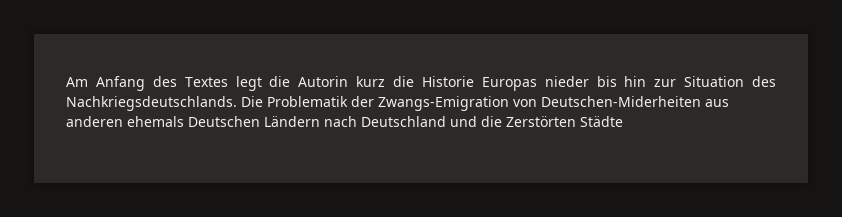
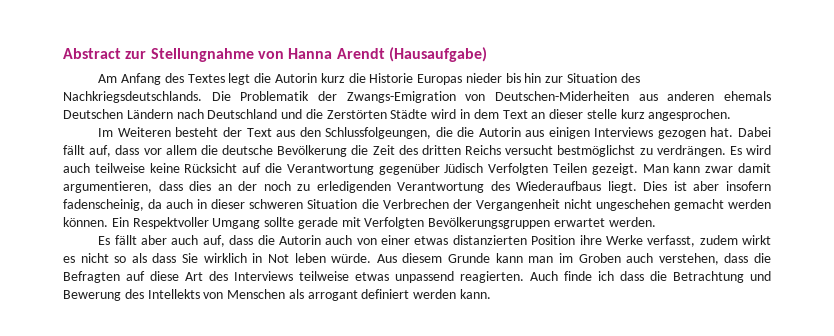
(66, 82) none -> [63,47,487,62] Abstract zur Stellungnahme von Hanna Arendt (Hausaufgabe) //
(623, 121) none -> [431,109,732,121] [98,127,771,139] [63,145,771,157] [63,163,771,175] [63,181,771,193] [63,199,771,211] [63,217,656,229] [98,235,772,247] [63,253,771,265] [63,271,771,283] [63,289,492,301] wird in dem Text an dieser stelle kurz angesprochen. // Im Weiteren besteht der Text aus den Schlussfolgeungen, die die Autorin aus einigen Interviews gezogen hat. Dabei fällt auf, dass vor allem die deutsche Bevölkerung die Zeit des dritten Reichs versucht bestmöglichst zu verdrängen. Es wird auch teilweise keine Rücksicht auf die Verantwortung gegenüber Jüdisch Verfolgten Teilen gezeigt. Man kann zwar damit argumentieren, dass dies an der noch zu erledigenden Verantwortung des Wiederaufbaus liegt. Dies ist aber insofern fadenscheinig, da auch in dieser schweren Situation die Verbrechen der Vergangenheit nicht ungeschehen gemacht werden können. Ein Respektvoller Umgang sollte gerade mit Verfolgten Bevölkerungsgruppen erwartet werden. // Es fällt aber auch auf, dass die Autorin auch von einer etwas distanzierten Position ihre Werke verfasst, zudem wirkt es nicht so als dass Sie wirklich in Not leben würde. Aus diesem Grunde kann man im Groben auch verstehen, dass die Befragten auf diese Art des Interviews teilweise etwas unpassend reagierten. Auch finde ich dass die Betrachtung und Bewerung des Intellekts von Menschen als arrogant definiert werden kann.

